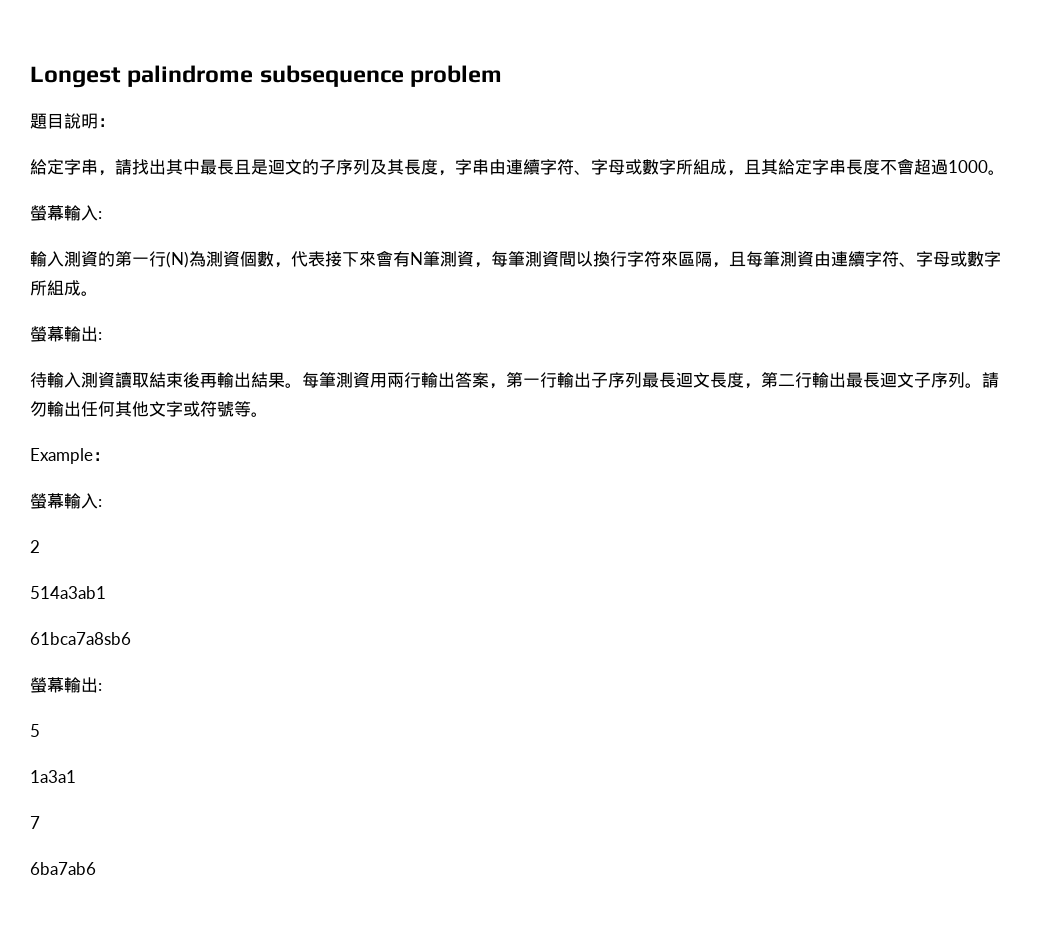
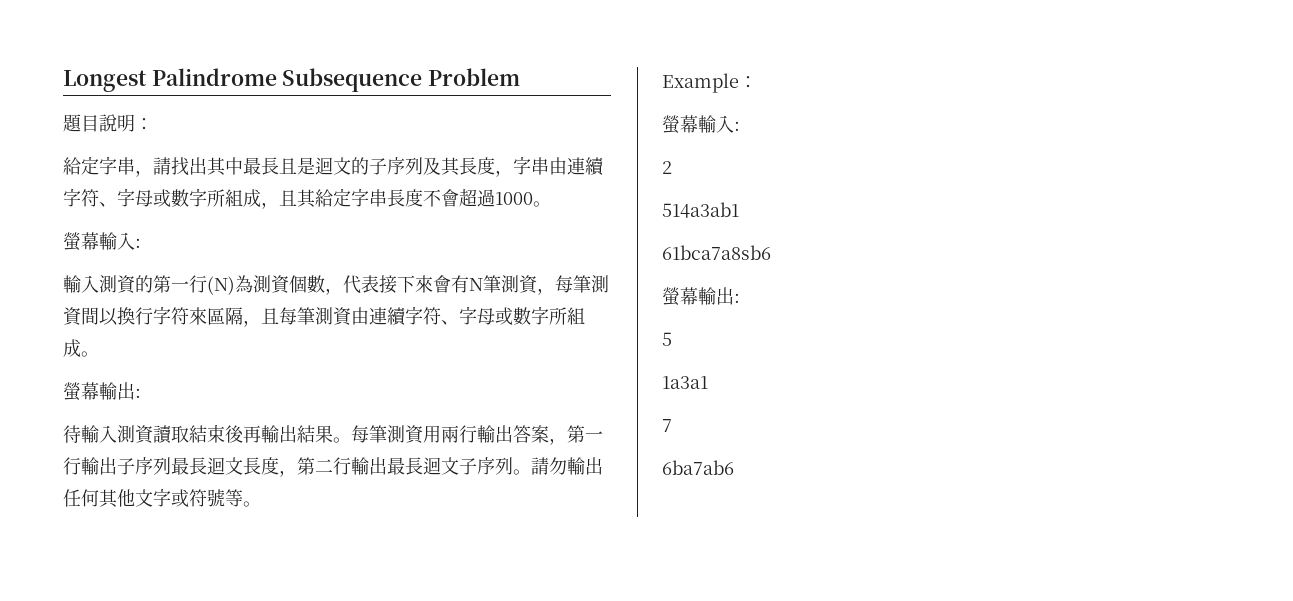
[127,65,503,87] palindrome subsequence problem -> [151,68,521,92] Palindrome Subsequence Problem

